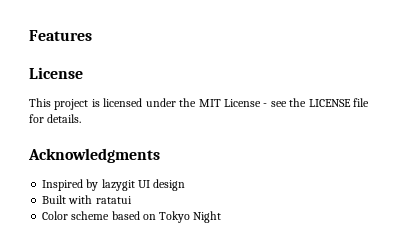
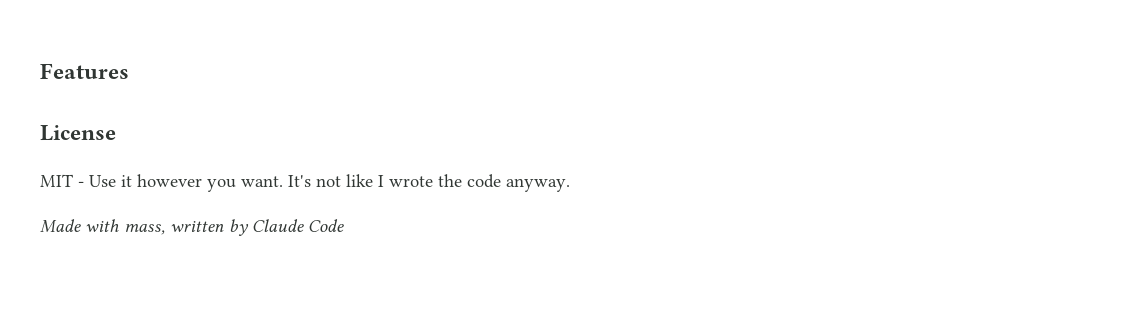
[29,98,370,110] [29,114,82,123] [28,148,160,163] [42,179,186,191] [42,195,132,204] [42,211,222,223] This project is licensed under the MIT License - see the LICENSE file for details. // Acknowledgments // Inspired by lazygit UI design // Built with ratatui // Color scheme based on Tokyo Night -> [40,174,570,192] [40,219,344,236] MIT - Use it however you want. It's not like I wrote the code anyway. // Made with mass, written by Claude Code

